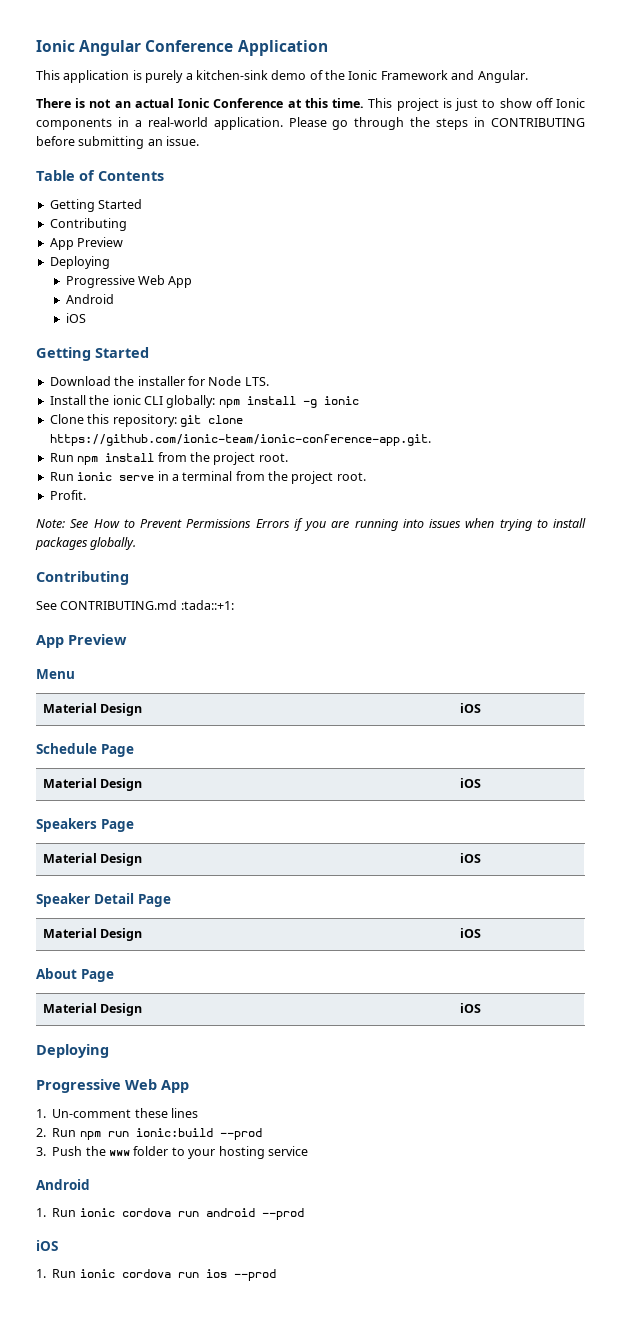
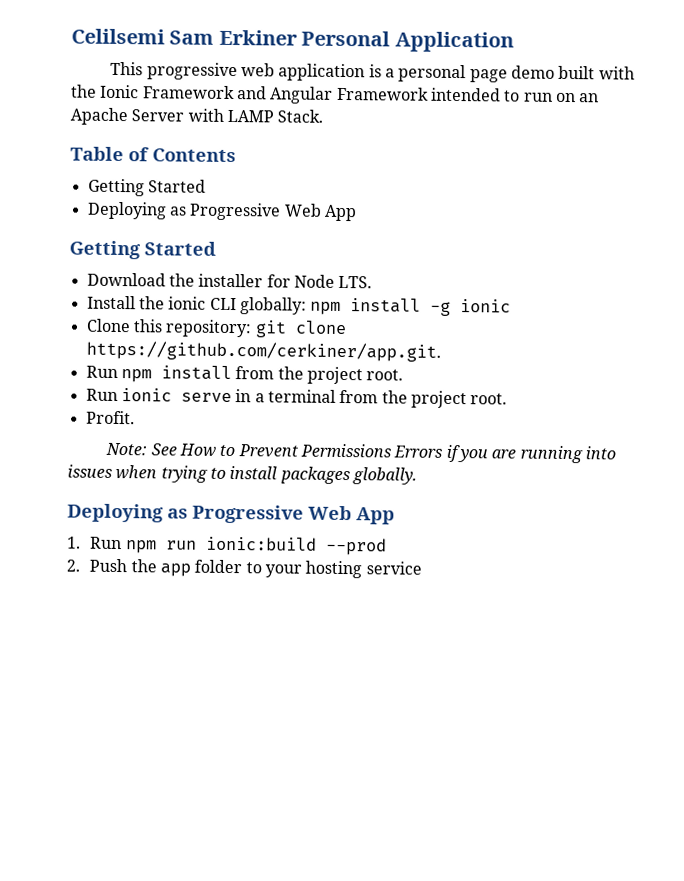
[36,40,328,56] [36,70,528,83] [36,98,586,111] [36,117,586,130] [36,136,200,149] Ionic Angular Conference Application // This application is purely a kitchen-sink demo of the Ionic Framework and Angular. // There is not an actual Ionic Conference at this time. This project is just to show off Ionic components in a real-world application. Please go through the steps in CONTRIBUTING before submitting an issue. -> [71,28,514,53] [110,61,635,83] [71,84,600,104] [70,107,324,126] Celilsemi Sam Erkiner Personal Application // This progressive web application is a personal page demo built with the Ionic Framework and Angular Framework intended to run on an Apache Server with LAMP Stack.
[49,218,127,231] [49,237,124,250] [49,256,110,269] [65,275,193,288] [65,294,114,304] [65,313,86,323] // Contributing // App Preview // Deploying // Progressive Web App // Android // iOS -> [86,201,357,222] // Deploying as Progressive Web App
[49,434,431,446] https://github.com/ionic-team/ionic-conference-app.git. -> [85,340,441,362] https://github.com/cerkiner/app.git.
[36,571,129,585] [36,600,234,610] [36,634,127,648] [36,669,75,679] [42,703,143,716] [459,703,481,713] [36,743,134,757] [42,778,143,791] [459,778,481,788] [36,818,134,832] [42,853,143,866] [459,853,481,863] [36,893,171,907] [42,928,143,941] [459,928,481,938] [36,968,114,982] [42,1003,143,1016] [459,1003,481,1013] [36,1044,109,1058] // Contributing // See CONTRIBUTING.md :tada::+1: // App Preview // Menu // Material Design | iOS // Schedule Page // Material Design | iOS // Speakers Page // Material Design | iOS // Speaker Detail Page // Material Design | iOS // About Page // Material Design | iOS // Deploying // -> [67,503,188,523] // Deploying as
[52,1108,198,1118] [36,1128,46,1137] Un-comment these lines // 2. -> (81, 542) none
[36,1147,46,1156] 3. -> [66,559,80,572] 2.
[109,1150,130,1156] www -> [159,563,191,577] app
[36,1179,90,1190] [36,1208,304,1220] [36,1240,58,1251] [36,1269,276,1281] // Android // 1. Run ionic cordova run android --prod // iOS // 1. Run ionic cordova run ios --prod -> (422, 568) none

